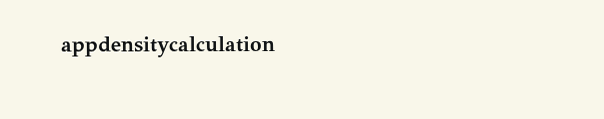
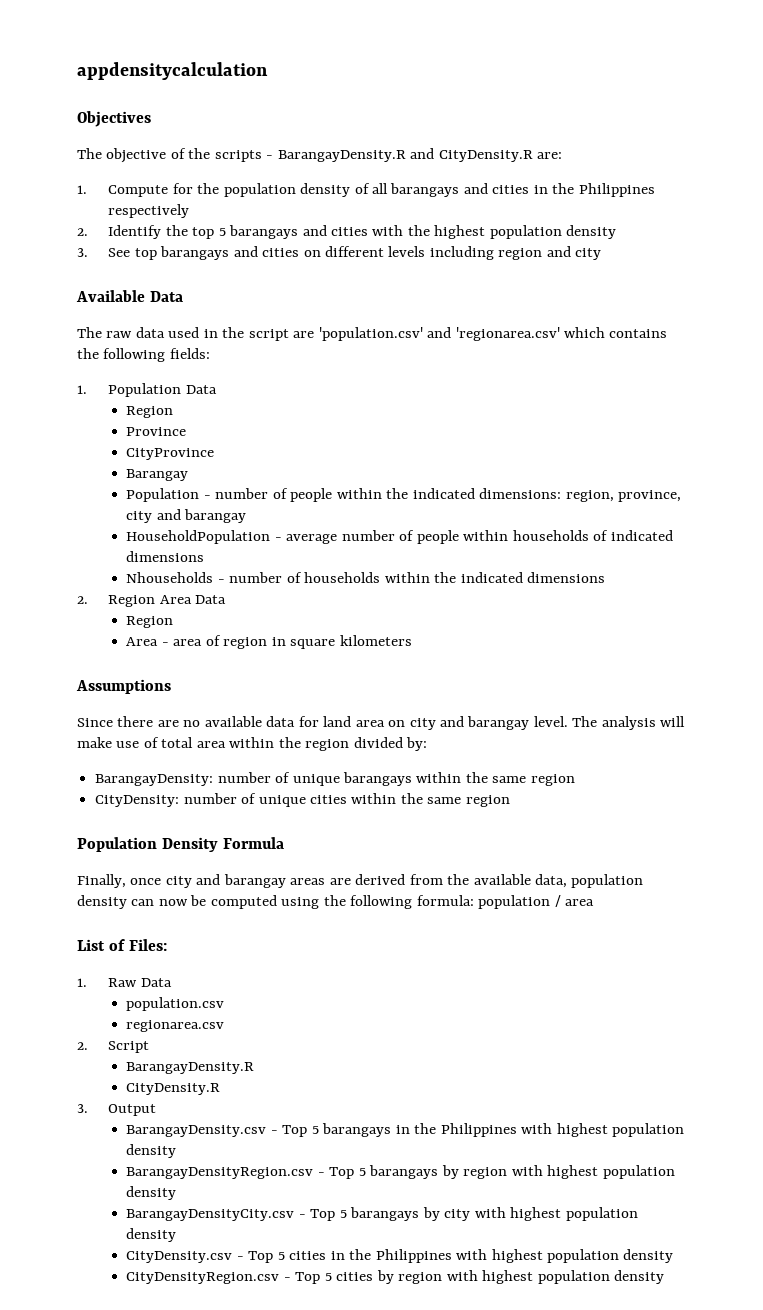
(275, 47) none -> [77,111,151,127] [77,148,563,163] [77,183,655,197] [108,204,190,218] [77,225,617,239] [77,246,602,260] [76,290,183,302] [77,327,668,341] [77,348,210,362] [77,383,217,397] [126,406,174,418] [126,427,187,436] [126,448,215,460] [126,469,189,481] [126,488,682,502] [126,509,247,523] [126,530,673,544] [126,551,205,562] [126,572,606,583] [77,595,227,607] [126,616,174,628] [126,635,412,649] [76,679,171,694] [77,716,686,730] [77,737,428,751] [95,772,575,786] [95,793,510,807] [77,837,284,852] [77,874,644,888] [77,895,595,909] [77,939,167,951] [77,978,172,987] [126,997,225,1011] [126,1020,225,1032] [77,1041,150,1053] [126,1062,255,1074] [126,1083,221,1095] [77,1104,157,1116] [126,1123,685,1137] [126,1144,177,1158] [126,1165,675,1179] [126,1186,177,1200] [126,1207,638,1221] [126,1228,177,1242] [126,1249,674,1263] [126,1270,665,1284] // Objectives // The objective of the scripts - BarangayDensity.R and CityDensity.R are: // 1. Compute for the population density of all barangays and cities in the Philippines respectively // 2. Identify the top 5 barangays and cities with the highest population density // 3. See top barangays and cities on different levels including region and city // Available Data // The raw data used in the script are 'population.csv' and 'regionarea.csv' which contains the following fields: // 1. Population Data // Region // Province // CityProvince // Barangay // Population - number of people within the indicated dimensions: region, province, city and barangay // HouseholdPopulation - average number of people within households of indicated dimensions // Nhouseholds - number of households within the indicated dimensions // 2. Region Area Data // Region // Area - area of region in square kilometers // Assumptions // Since there are no available data for land area on city and barangay level. The analysis will make use of total area within the region divided by: // BarangayDensity: number of unique barangays within the same region // CityDensity: number of unique cities within the same region // Population Density Formula // Finally, once city and barangay areas are derived from the available data, population density can now be computed using the following formula: population / area // List of Files: // 1. Raw Data // population.csv // regionarea.csv // 2. Script // BarangayDensity.R // CityDensity.R // 3. Output // BarangayDensity.csv - Top 5 barangays in the Philippines with highest population density // BarangayDensityRegion.csv - Top 5 barangays by region with highest population density // BarangayDensityCity.csv - Top 5 barangays by city with highest population density // CityDensity.csv - Top 5 cities in the Philippines with highest population density // CityDensityRegion.csv - Top 5 cities by region with highest population density

